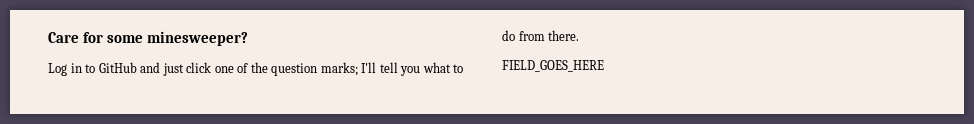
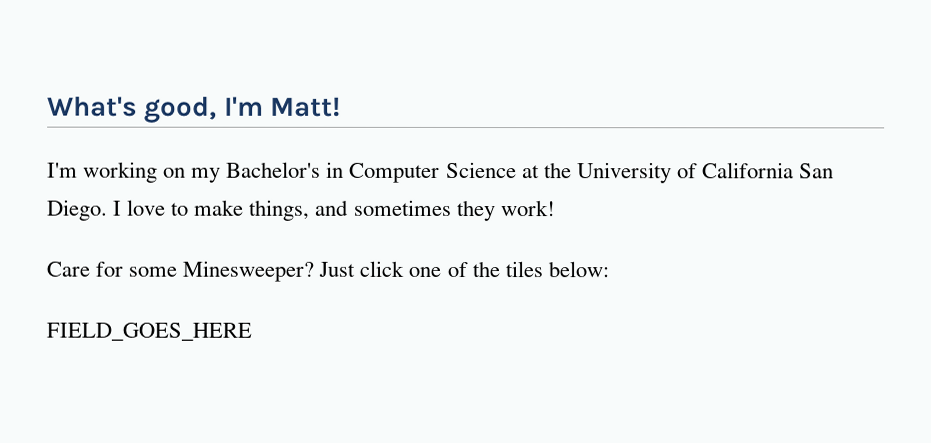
[48,31,249,46] [48,62,464,76] [502,30,580,41] Care for some minesweeper? // Log in to GitHub and just click one of the question marks; I'll tell you what to do from there. -> [47,96,342,123] [47,161,834,184] [47,199,556,222] [46,260,609,282] What's good, I'm Matt! // I'm working on my Bachelor's in Computer Science at the University of California San Diego. I love to make things, and sometimes they work! // Care for some Minesweeper? Just click one of the tiles below:

